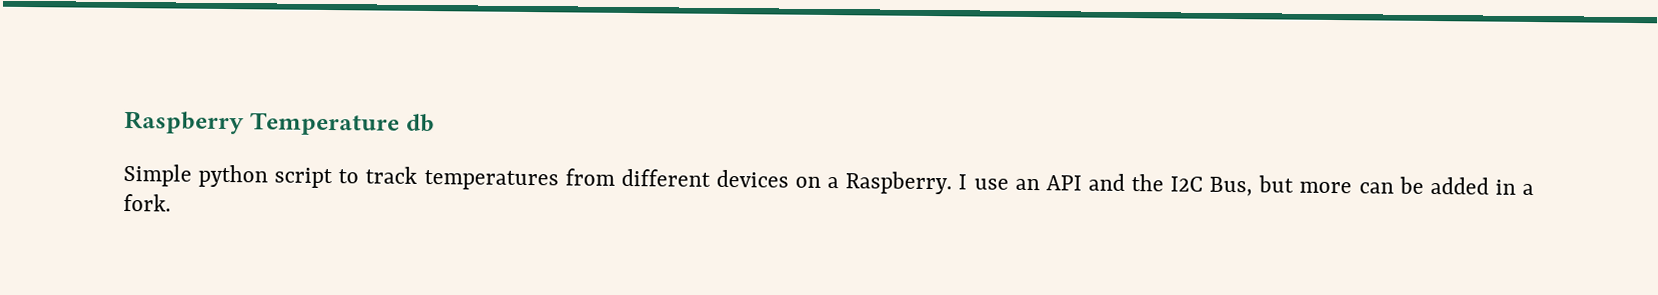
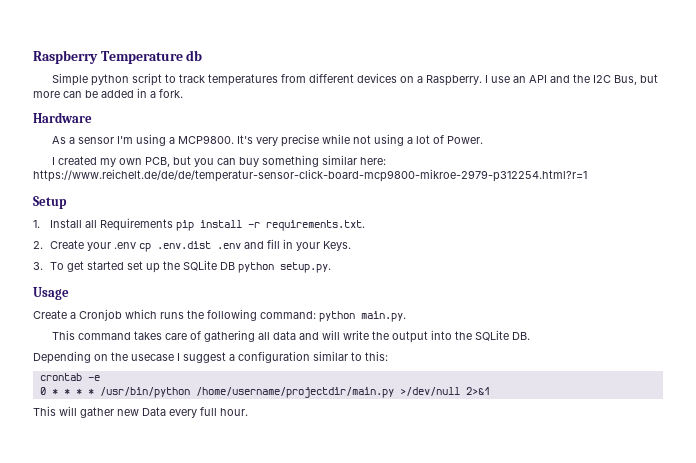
(171, 202) none -> [33,112,92,123] [52,134,484,147] [52,155,387,167] [33,169,587,182] [33,196,67,209] [33,218,366,231] [33,239,352,252] [33,260,332,273] [33,287,69,300] [33,309,406,322] [52,330,531,343] [33,351,388,364] [39,373,100,381] [39,387,490,398] [33,406,248,418] // Hardware // As a sensor I'm using a MCP9800. It's very precise while not using a lot of Power. // I created my own PCB, but you can buy something similar here: https://www.reichelt.de/de/de/temperatur-sensor-click-board-mcp9800-mikroe-2979-p312254.html?r=1 // Setup // 1. Install all Requirements pip install -r requirements.txt. // 2. Create your .env cp .env.dist .env and fill in your Keys. // 3. To get started set up the SQLite DB python setup.py. // Usage // Create a Cronjob which runs the following command: python main.py. // This command takes care of gathering all data and will write the output into the SQLite DB. // Depending on the usecase I suggest a configuration similar to this: // crontab -e // 0 * * * * /usr/bin/python /home/username/projectdir/main.py >/dev/null 2>&1 // This will gather new Data every full hour.

